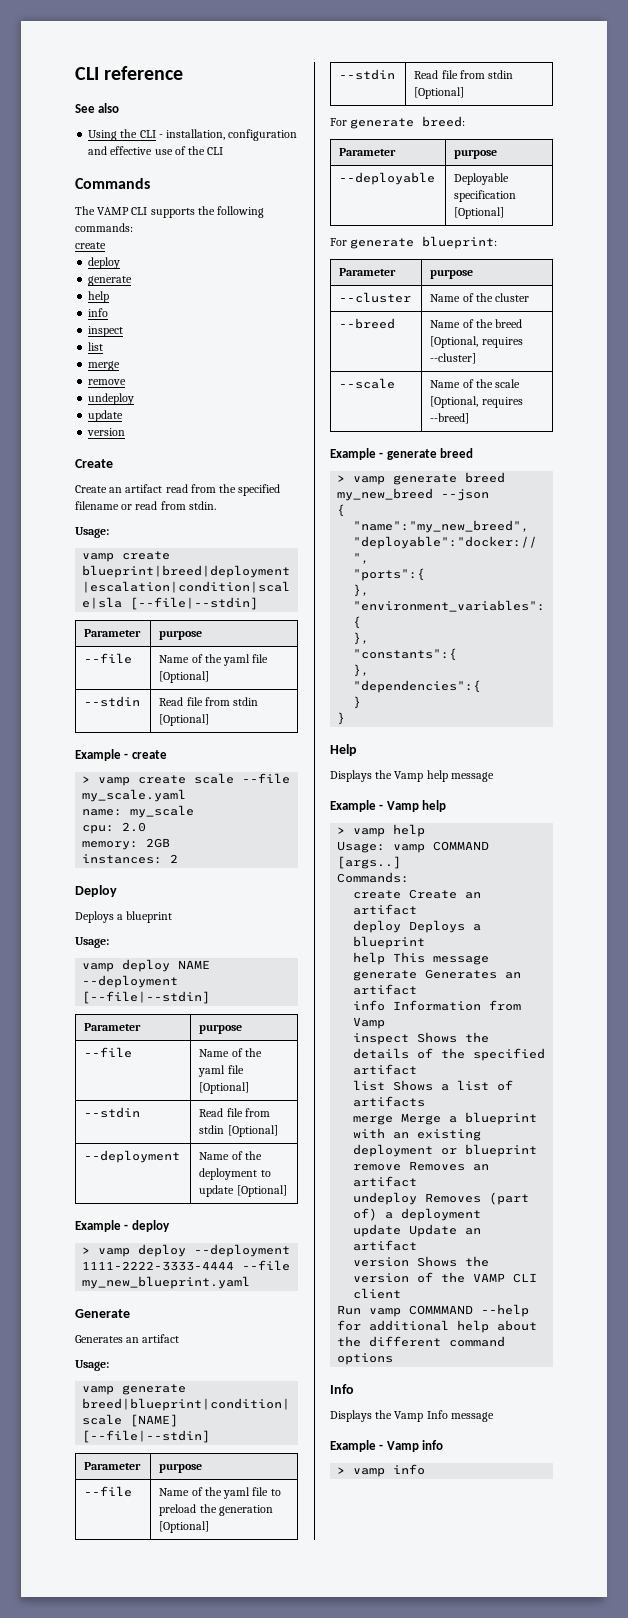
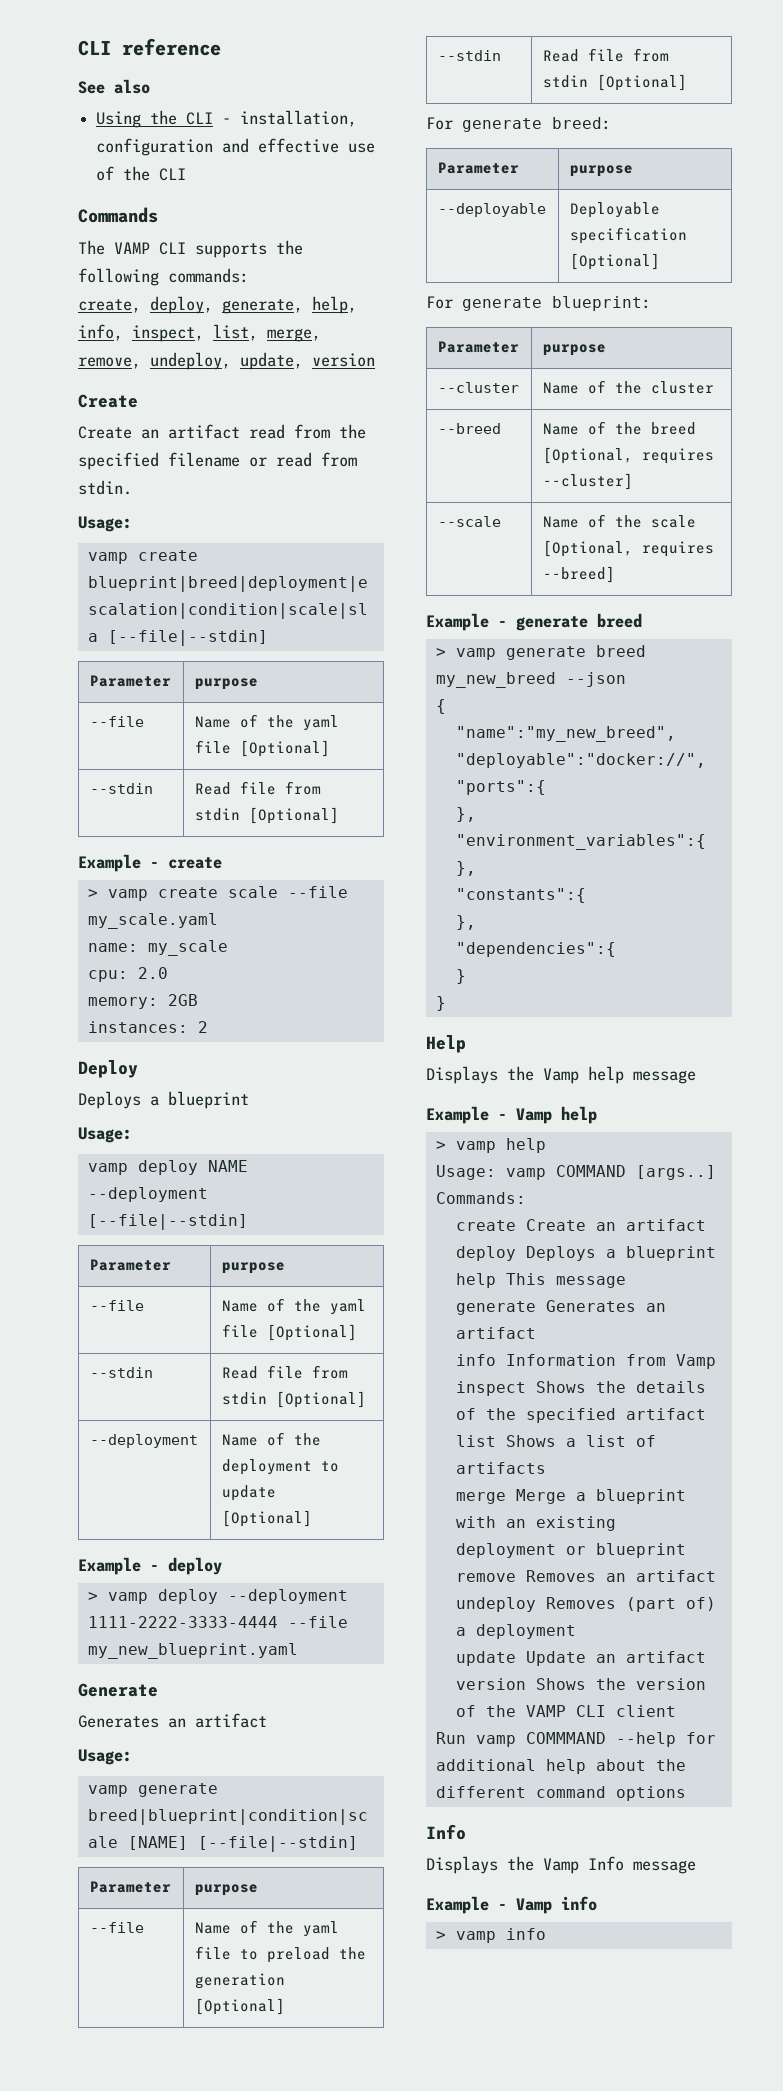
[75,242,106,249] [88,257,121,269] [88,276,133,286] [88,291,110,303] [88,308,109,317] [88,326,124,337] [88,342,104,351] [88,361,121,371] [88,379,127,385] [88,393,135,405] [88,410,124,422] create // deploy // generate // help // info // inspect // list // merge // remove // undeploy // update // -> [78,296,357,314] [78,324,321,342] [78,352,303,370] create, deploy, generate, help, info, inspect, list, merge, remove, undeploy, update,

